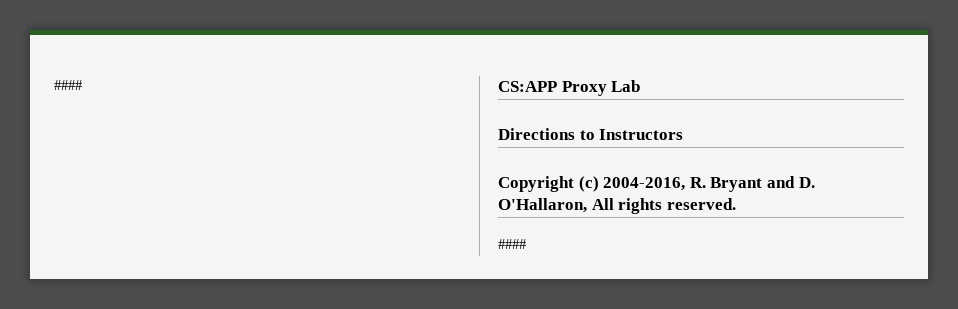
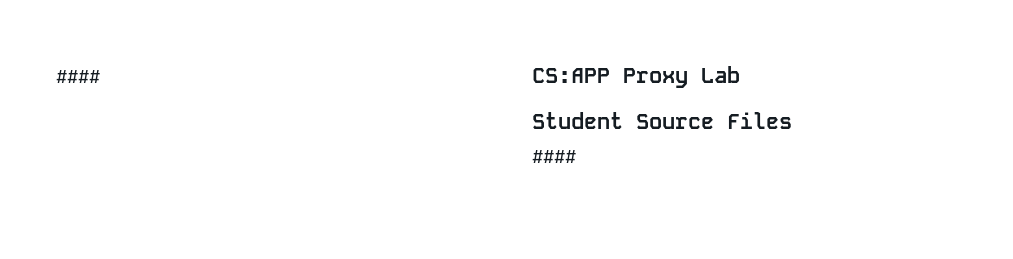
[498,128,684,140] [498,176,815,192] [498,198,736,214] Directions to Instructors // Copyright (c) 2004-2016, R. Bryant and D. O'Hallaron, All rights reserved. -> [532,112,792,129] Student Source Files

